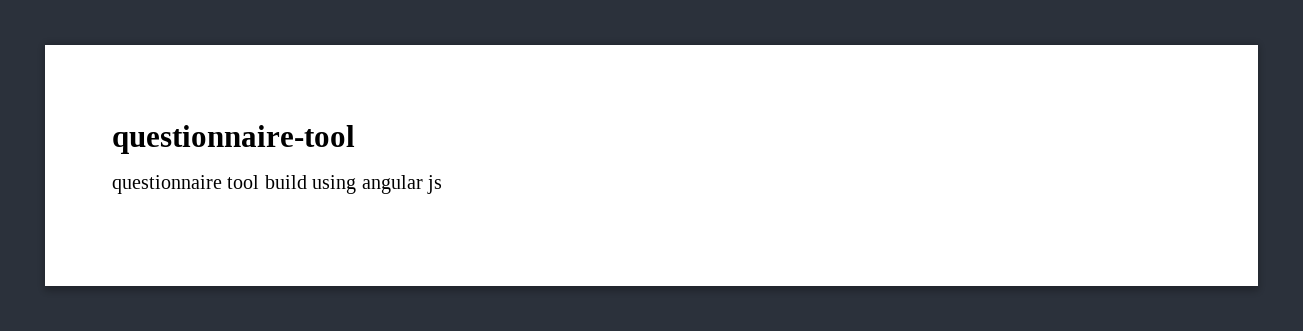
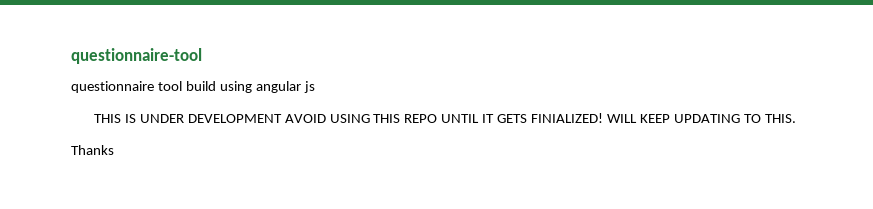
(442, 184) none -> [93,113,796,123] [71,145,114,155] // THIS IS UNDER DEVELOPMENT AVOID USING THIS REPO UNTIL IT GETS FINIALIZED! WILL KEEP UPDATING TO THIS. // Thanks

